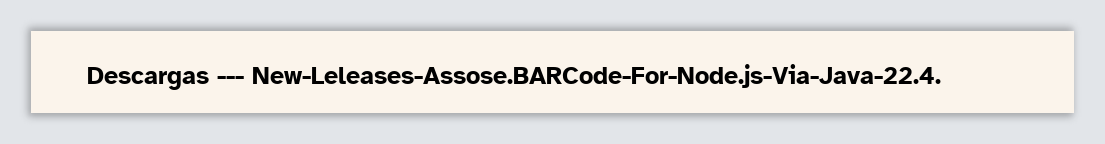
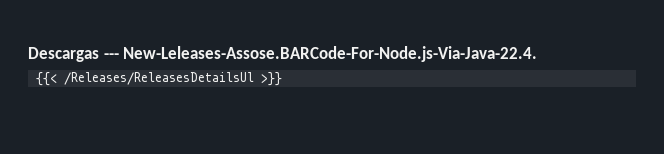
(941, 76) none -> [36,72,283,86] // {{< /Releases/ReleasesDetailsUl >}}

